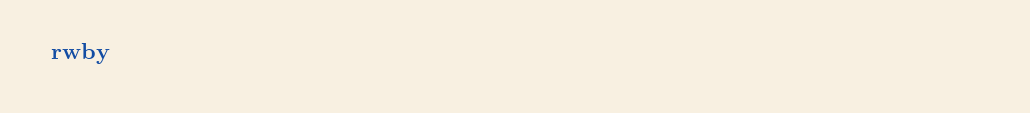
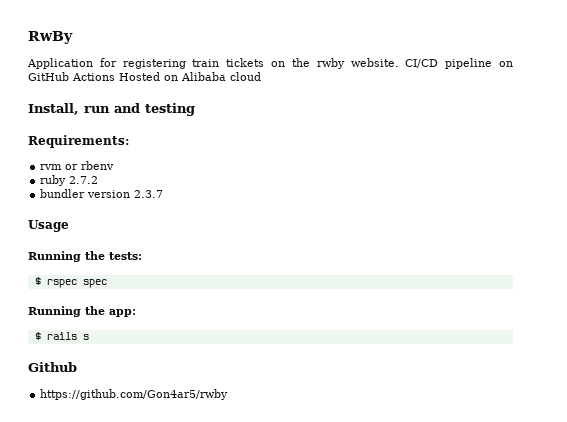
[51,43,110,64] rwby -> [28,31,73,44] [27,58,513,69] [28,72,261,81] [28,103,195,116] [28,135,129,148] [40,161,115,170] [40,175,99,186] [40,189,164,198] [28,220,69,232] [28,251,142,262] [34,277,107,288] [28,306,136,317] [34,332,89,340] [28,362,77,372] [40,389,229,400] RwBy // Application for registering train tickets on the rwby website. CI/CD pipeline on GitHub Actions Hosted on Alibaba cloud // Install, run and testing // Requirements: // rvm or rbenv // ruby 2.7.2 // bundler version 2.3.7 // Usage // Running the tests: // $ rspec spec // Running the app: // $ rails s // Github // https://github.com/Gon4ar5/rwby

